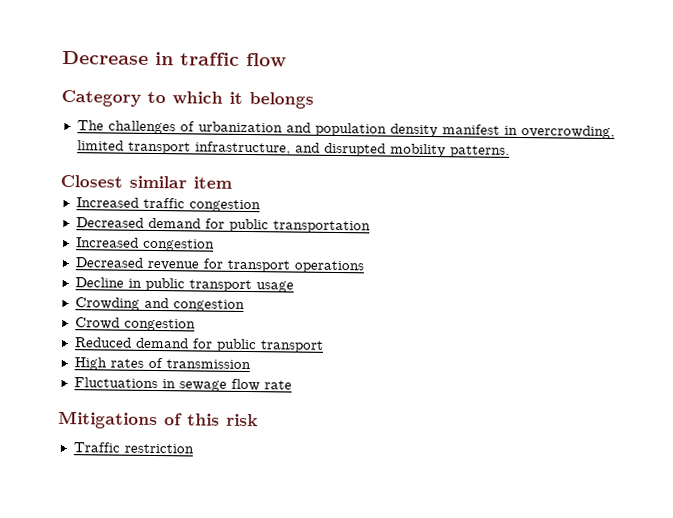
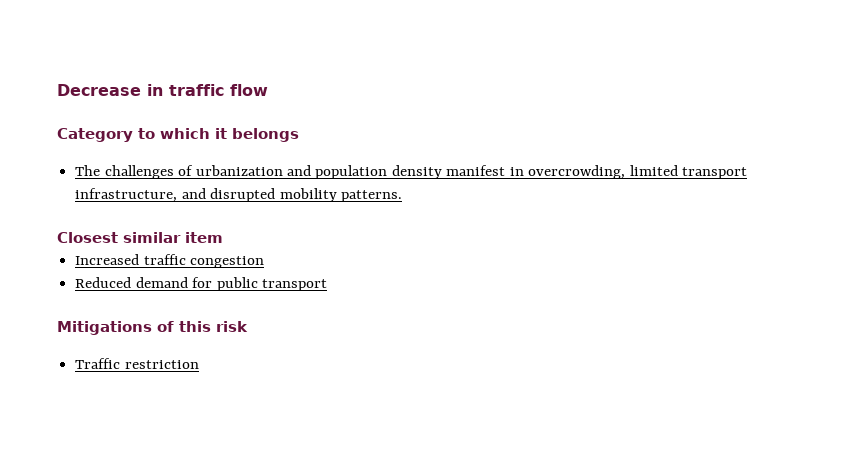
[75,217,371,234] [75,237,215,252] [74,257,364,274] [74,277,294,293] [74,297,245,312] [74,317,196,332] // Decreased demand for public transportation // Increased congestion // Decreased revenue for transport operations // Decline in public transport usage // Crowding and congestion // Crowd congestion -> (265, 262) none
[73,357,251,371] [73,377,292,392] // High rates of transmission // Fluctuations in sewage flow rate -> (327, 285) none

